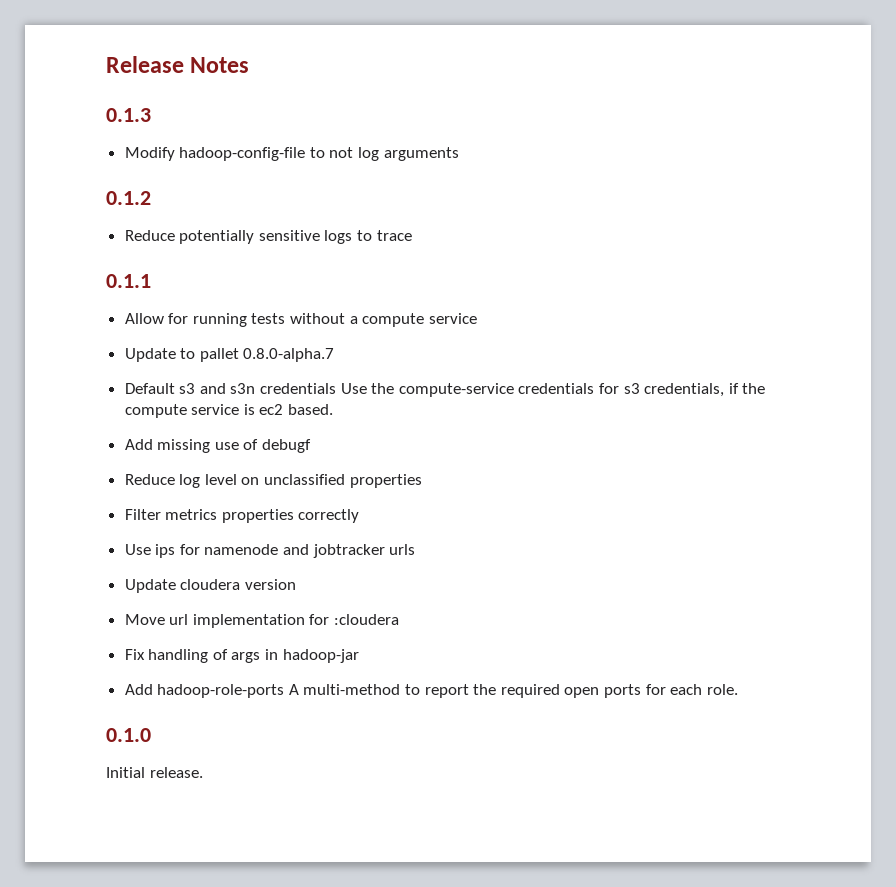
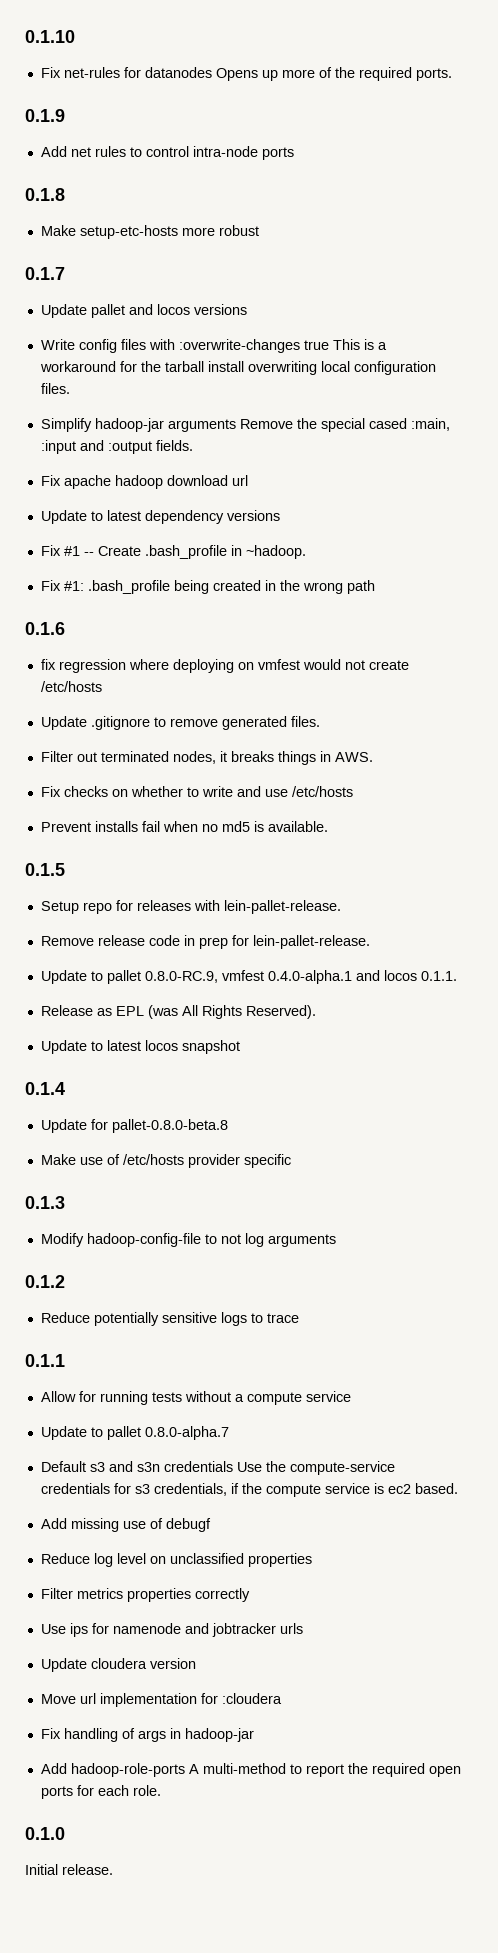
[106,56,250,73] Release Notes -> [25,30,75,43] [40,67,452,81] [25,109,65,122] [40,146,294,160] [25,188,65,201] [40,225,259,239] [25,267,65,280] [40,304,247,318] [40,339,387,353] [39,361,436,375] [40,383,70,394] [40,418,450,432] [40,440,193,454] [40,475,248,489] [40,510,280,524] [40,545,306,559] [40,580,375,594] [25,622,65,635] [40,659,409,673] [40,681,102,692] [40,716,320,730] [40,751,373,765] [40,786,353,797] [40,821,328,832] [25,863,65,876] [40,900,341,914] [40,935,370,949] [40,970,457,984] [40,1005,316,1019] [40,1040,240,1054] [25,1082,65,1095] [40,1119,228,1133] [40,1154,291,1168] 0.1.10 // Fix net-rules for datanodes Opens up more of the required ports. // 0.1.9 // Add net rules to control intra-node ports // 0.1.8 // Make setup-etc-hosts more robust // 0.1.7 // Update pallet and locos versions // Write config files with :overwrite-changes true This is a workaround for the tarball install overwriting local configuration files. // Simplify hadoop-jar arguments Remove the special cased :main, :input and :output fields. // Fix apache hadoop download url // Update to latest dependency versions // Fix #1 -- Create .bash_profile in ~hadoop. // Fix #1: .bash_profile being created in the wrong path // 0.1.6 // fix regression where deploying on vmfest would not create /etc/hosts // Update .gitignore to remove generated files. // Filter out terminated nodes, it breaks things in AWS. // Fix checks on whether to write and use /etc/hosts // Prevent installs fail when no md5 is available. // 0.1.5 // Setup repo for releases with lein-pallet-release. // Remove release code in prep for lein-pallet-release. // Update to pallet 0.8.0-RC.9, vmfest 0.4.0-alpha.1 and locos 0.1.1. // Release as EPL (was All Rights Reserved). // Update to latest locos snapshot // 0.1.4 // Update for pallet-0.8.0-beta.8 // Make use of /etc/hosts provider specific

